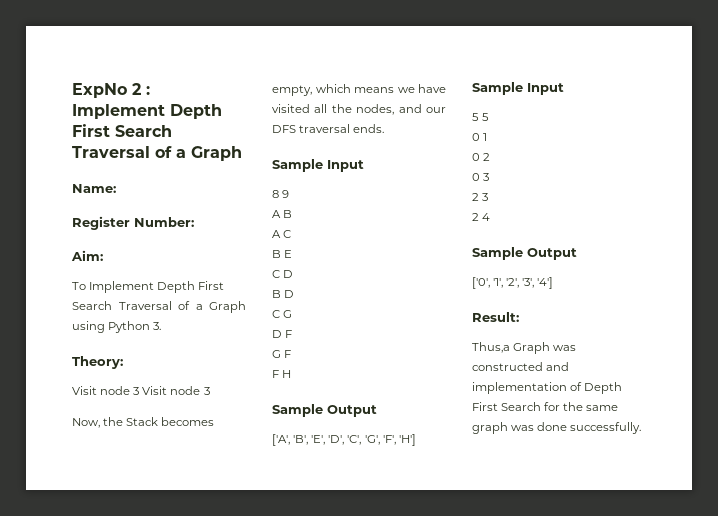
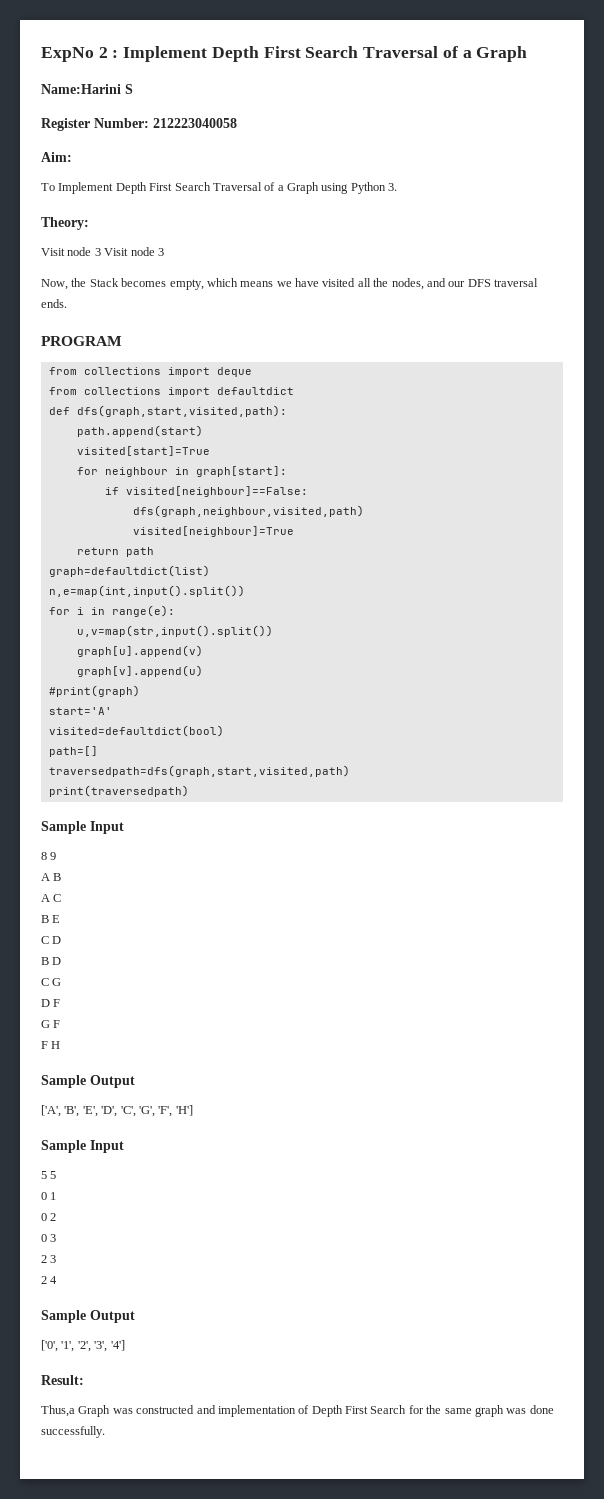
[72,184,116,193] Name: -> [41,84,133,94] Name:Harini S
(194, 222) none -> [153,118,237,128] 212223040058
(385, 128) none -> [41,336,122,346] [48,367,252,377] [48,387,294,397] [48,405,287,417] [76,425,203,437] [76,446,210,456] [76,466,287,477] [104,486,308,497] [132,505,364,517] [132,526,294,537] [76,547,154,557] [48,565,210,577] [48,585,245,597] [48,605,175,617] [76,625,273,637] [76,645,203,657] [76,665,203,677] [48,685,140,697] [48,707,112,715] [48,725,224,737] [48,746,98,757] [48,765,350,777] [48,785,189,797] // PROGRAM // from collections import deque // from collections import defaultdict // def dfs(graph,start,visited,path): // path.append(start) // visited[start]=True // for neighbour in graph[start]: // if visited[neighbour]==False: // dfs(graph,neighbour,visited,path) // visited[neighbour]=True // return path // graph=defaultdict(list) // n,e=map(int,input().split()) // for i in range(e): // u,v=map(str,input().split()) // graph[u].append(v) // graph[v].append(u) // #print(graph) // start='A' // visited=defaultdict(bool) // path=[] // traversedpath=dfs(graph,start,visited,path) // print(traversedpath)

